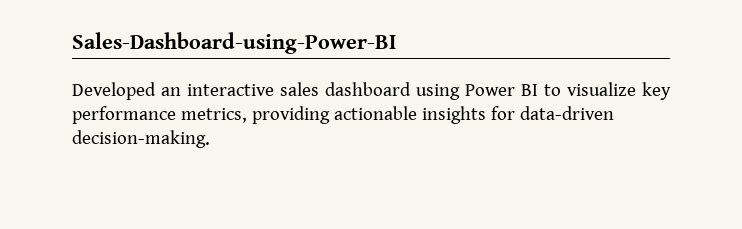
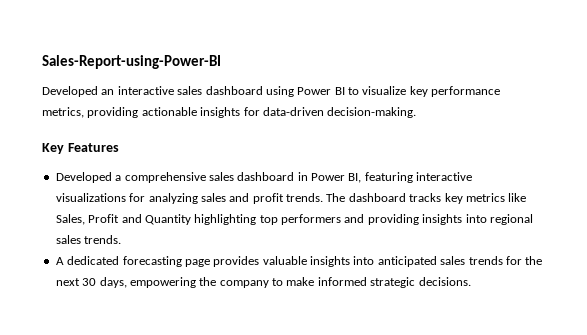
[72,32,396,54] Sales-Dashboard-using-Power-BI -> [42,55,221,69] Sales-Report-using-Power-BI
(210, 139) none -> [42,143,119,154] [55,172,473,183] [55,193,527,204] [55,214,533,225] [55,235,122,244] [55,256,543,267] [55,277,471,288] // Key Features // Developed a comprehensive sales dashboard in Power BI, featuring interactive visualizations for analyzing sales and profit trends. The dashboard tracks key metrics like Sales, Profit and Quantity highlighting top performers and providing insights into regional sales trends. // A dedicated forecasting page provides valuable insights into anticipated sales trends for the next 30 days, empowering the company to make informed strategic decisions.

